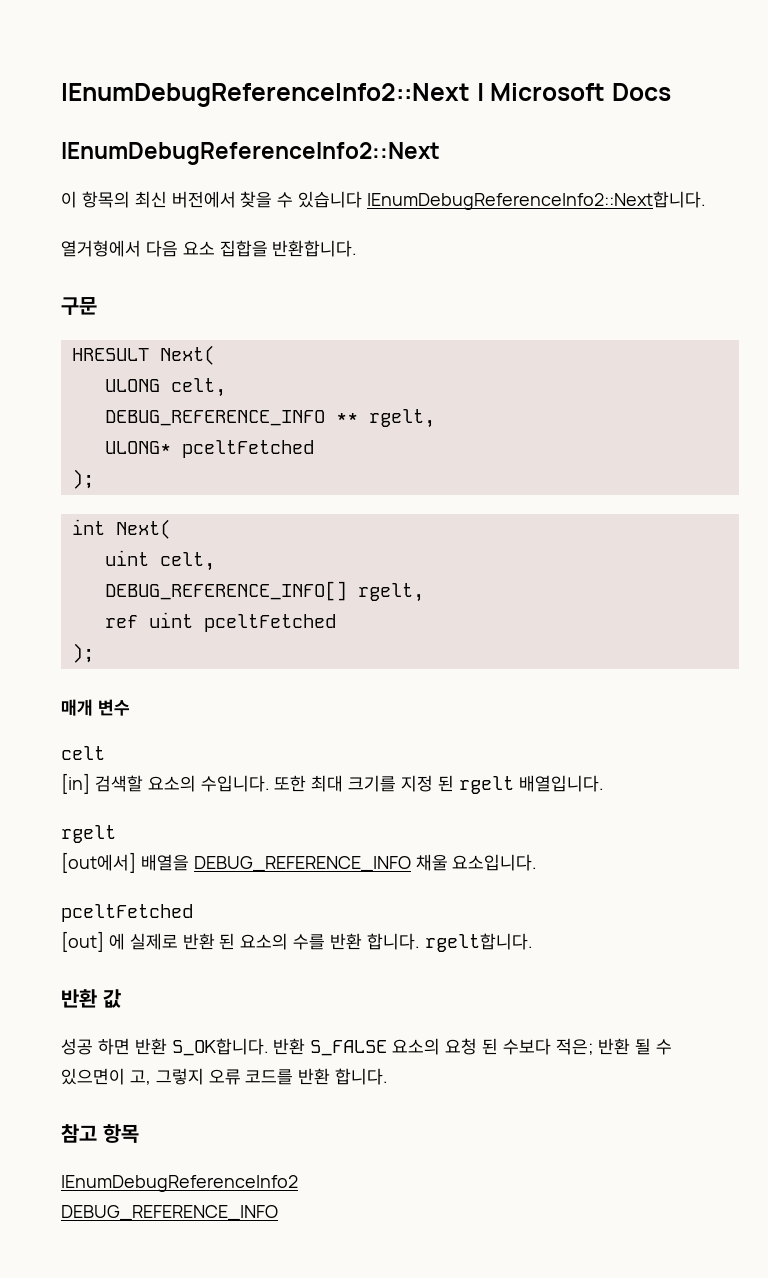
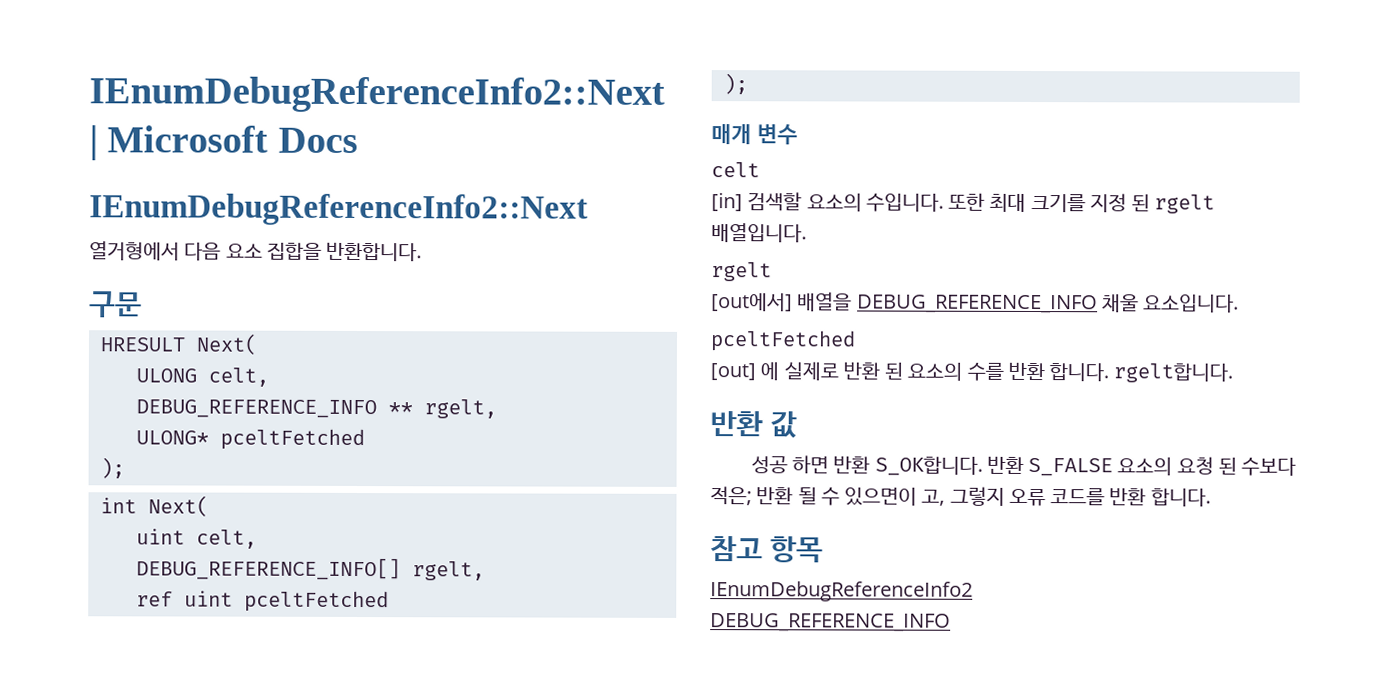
[61,191,707,210] // 이 항목의 최신 버전에서 찾을 수 있습니다 IEnumDebugReferenceInfo2::Next합니다. -> (588, 209) none

